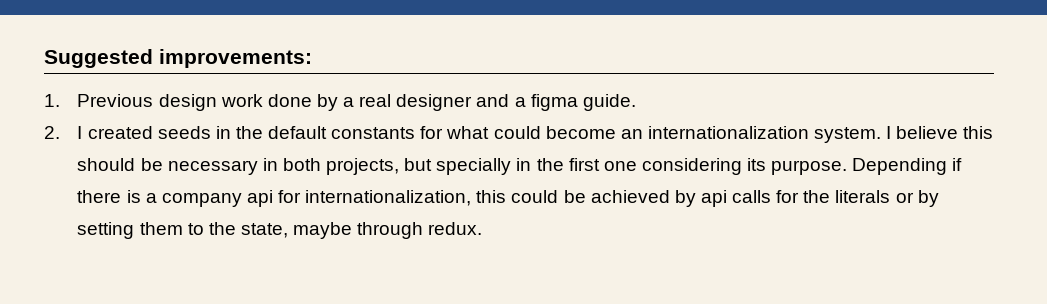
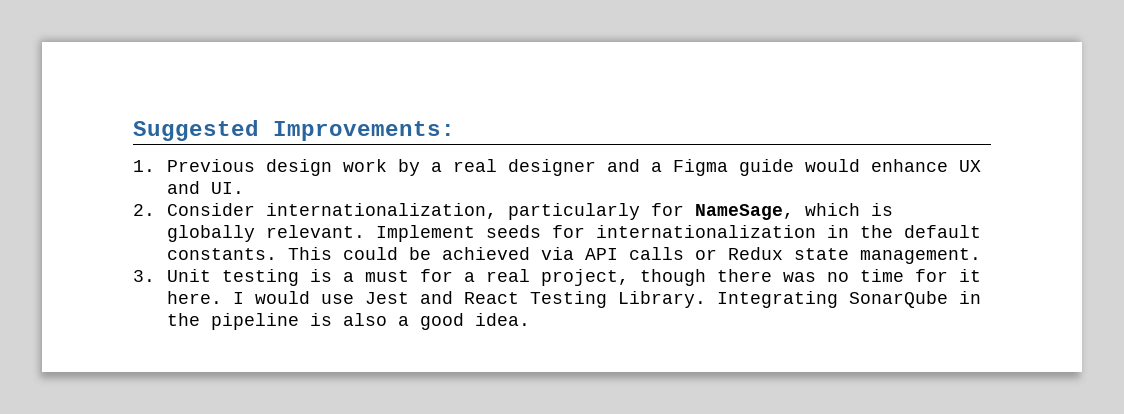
[159,49,312,68] improvements: -> [273,121,455,141] Improvements:
[267,94,312,107] done -> (388, 165) none
[530,94,636,111] [44,126,994,143] [77,158,963,175] [77,190,939,207] [77,222,483,239] figma guide. // 2. I created seeds in the default constants for what could become an internationalization system. I believe this should be necessary in both projects, but specially in the first one considering its purpose. Depending if there is a company api for internationalization, this could be achieved by api calls for the literals or by setting them to the state, maybe through redux. -> [673,159,982,176] [167,181,245,194] [133,203,894,220] [167,225,982,242] [167,247,982,264] [133,269,982,286] [167,291,982,308] [167,313,531,330] Figma guide would enhance UX and UI. // 2. Consider internationalization, particularly for NameSage, which is globally relevant. Implement seeds for internationalization in the default constants. This could be achieved via API calls or Redux state management. // 3. Unit testing is a must for a real project, though there was no time for it here. I would use Jest and React Testing Library. Integrating SonarQube in the pipeline is also a good idea.

